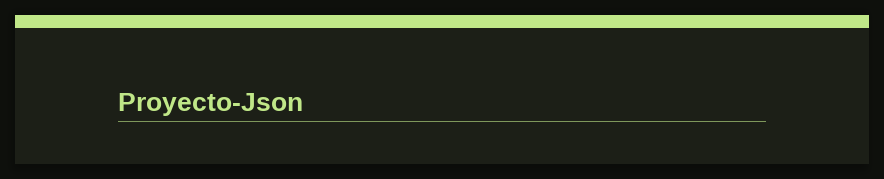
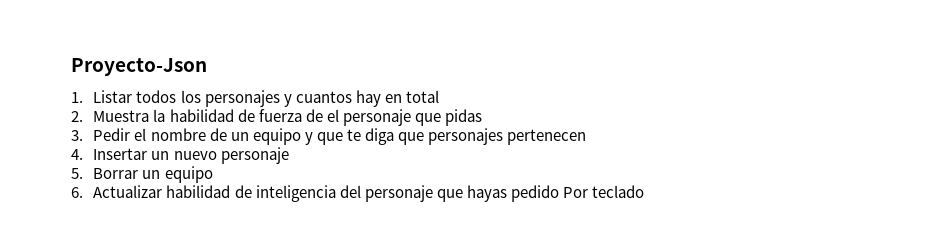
(303, 104) none -> [71,90,439,107] [71,109,482,126] [71,128,587,145] [71,147,289,164] [71,166,213,183] [71,185,644,202] // 1. Listar todos los personajes y cuantos hay en total // 2. Muestra la habilidad de fuerza de el personaje que pidas // 3. Pedir el nombre de un equipo y que te diga que personajes pertenecen // 4. Insertar un nuevo personaje // 5. Borrar un equipo // 6. Actualizar habilidad de inteligencia del personaje que hayas pedido Por teclado

